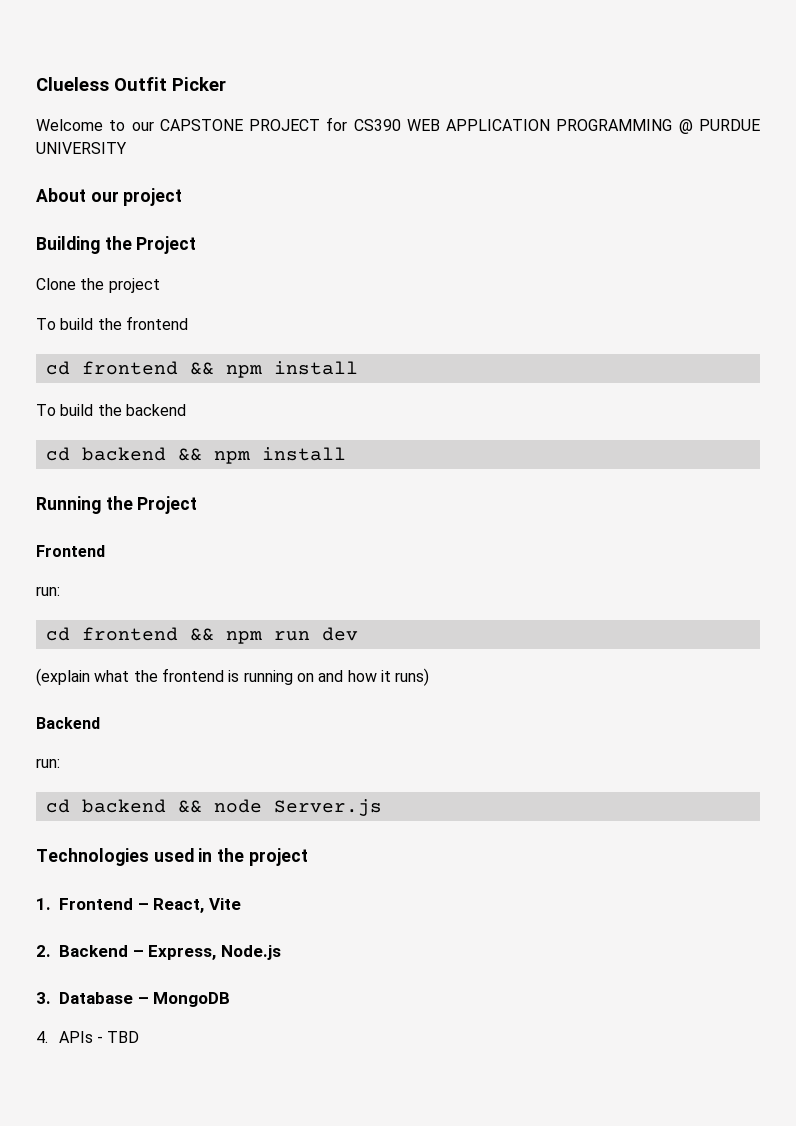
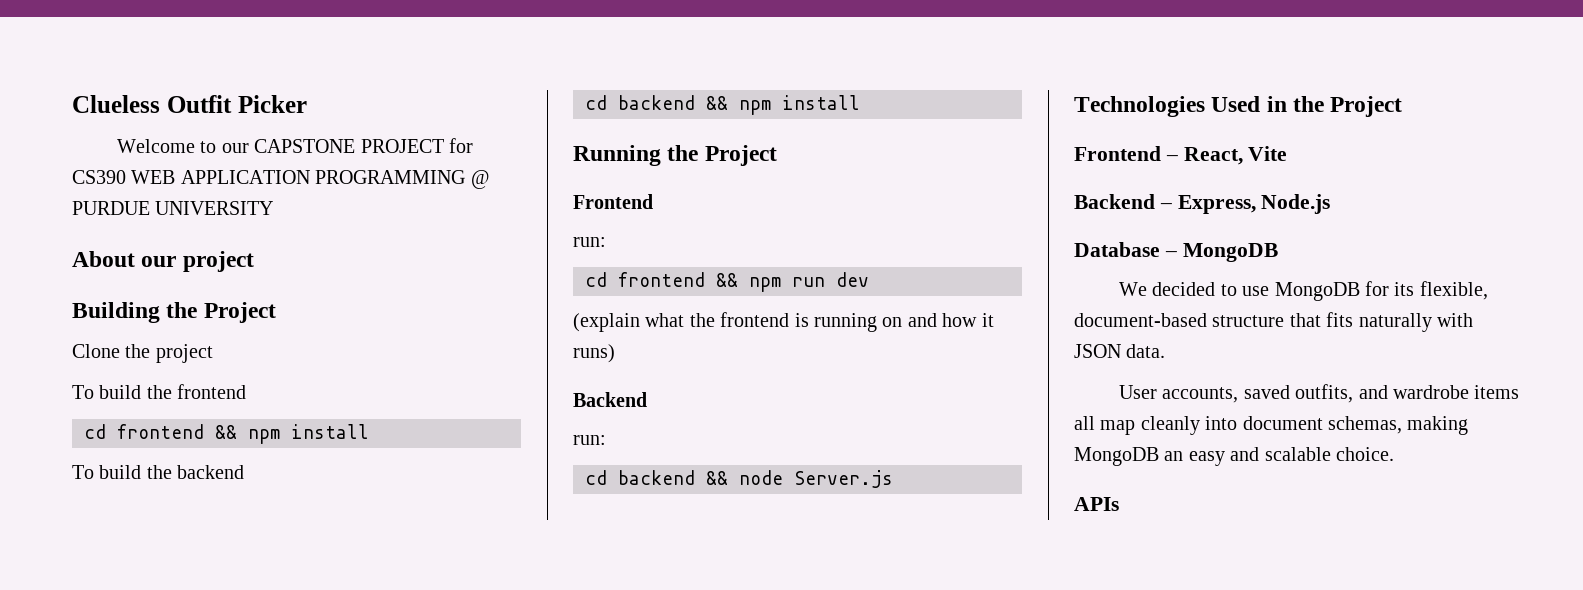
[153,848,194,862] used -> [1211,96,1261,112] Used
[248,848,308,866] [36,898,51,910] project // 1. -> [1330,96,1403,117] Project //
[36,945,51,957] 2. -> (1288, 153) none
[36,992,51,1004] 3. -> (1331, 204) none
[36,1031,140,1043] 4. APIs - TBD -> [1118,281,1488,301] [1074,312,1473,332] [1074,344,1166,358] [1118,384,1520,403] [1074,416,1469,435] [1074,447,1394,466] [1074,497,1119,511] We decided to use MongoDB for its flexible, document-based structure that fits naturally with JSON data. // User accounts, saved outfits, and wardrobe items all map cleanly into document schemas, making MongoDB an easy and scalable choice. // APIs

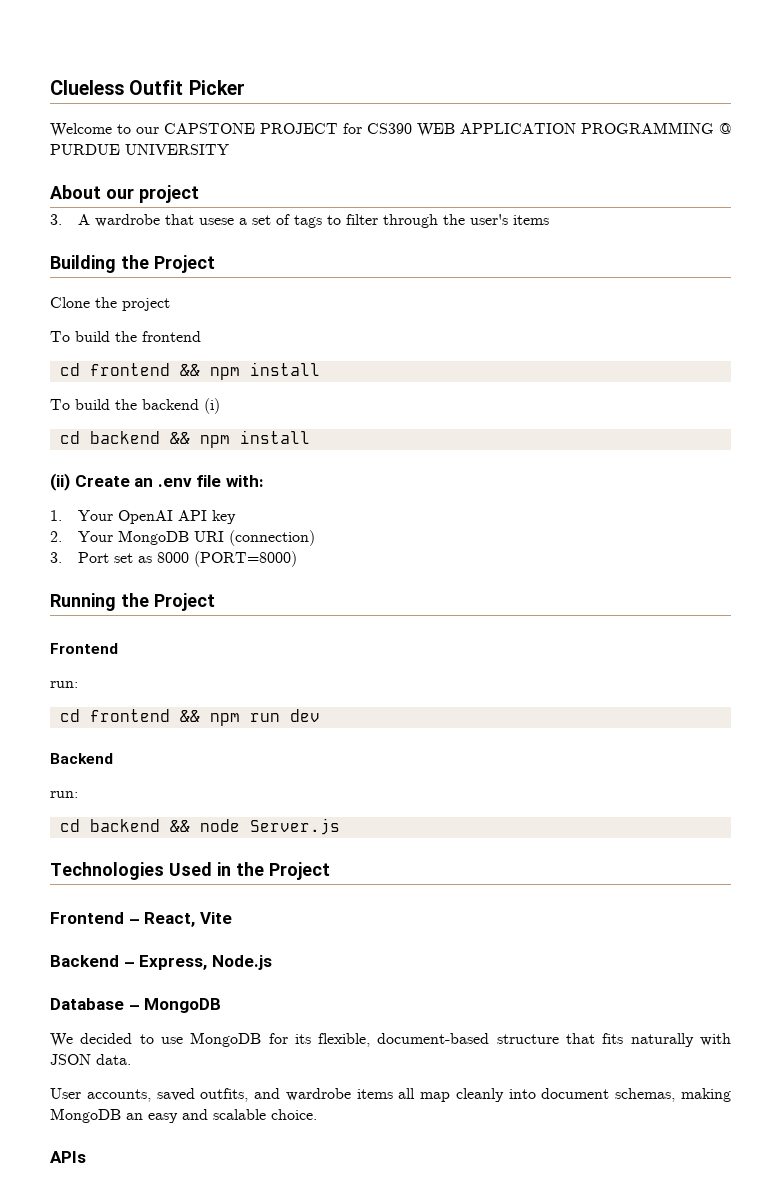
(254, 261) none -> [50,214,550,228] // 3. A wardrobe that usese a set of tags to filter through the user's items
(245, 472) none -> [204,398,220,414] (i)
(860, 102) none -> [50,473,264,491] [50,510,237,524] [50,530,316,546] [50,551,298,567] // (ii) Create an .env file with: // 1. Your OpenAI API key // 2. Your MongoDB URI (connection) // 3. Port set as 8000 (PORT=8000)
[573,312,994,332] [573,344,615,363] // (explain what the frontend is running on and how it runs) -> (320, 715) none

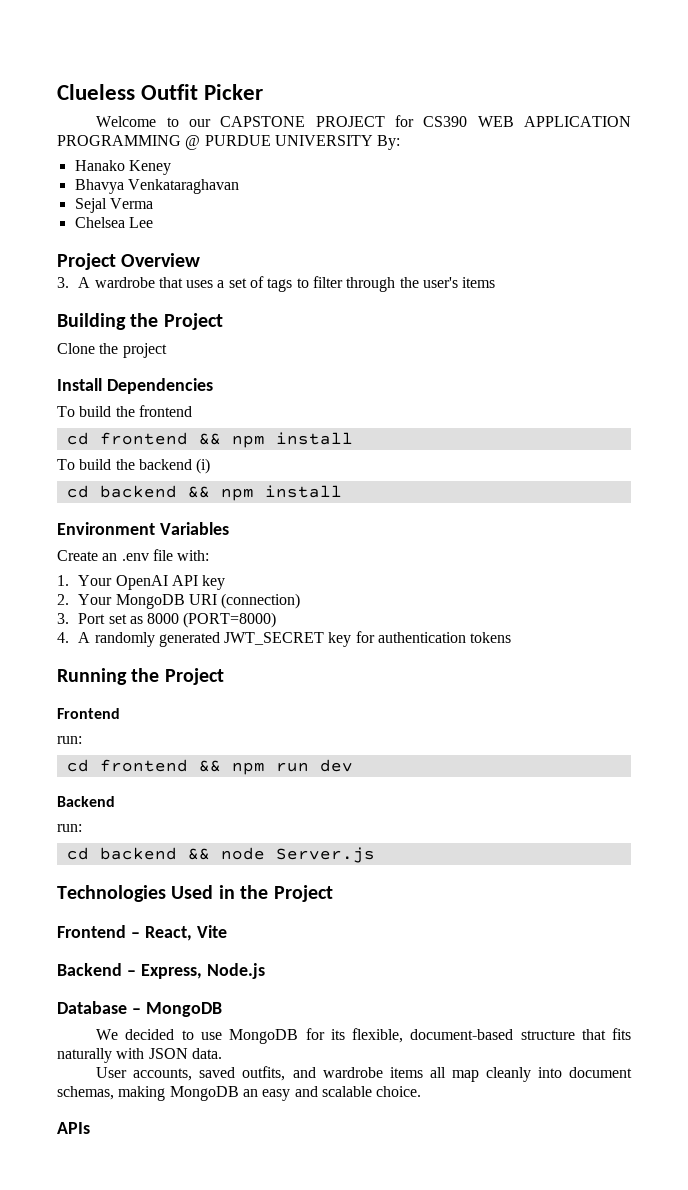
[50,185,199,203] // About our project -> [377,135,401,150] [74,160,171,175] [74,179,239,194] [74,198,153,213] [74,217,153,228] [57,253,201,270] By: // Hanako Keney // Bhavya Venkataraghavan // Sejal Verma // Chelsea Lee // Project Overview
[199,218,235,225] usese -> [186,280,214,288] uses
(170, 304) none -> [57,378,213,394] // Install Dependencies
[50,473,70,491] (ii) -> [57,522,229,535] Environment Variables //
(298, 559) none -> [57,631,512,647] // 4. A randomly generated JWT_SECRET key for authentication tokens

